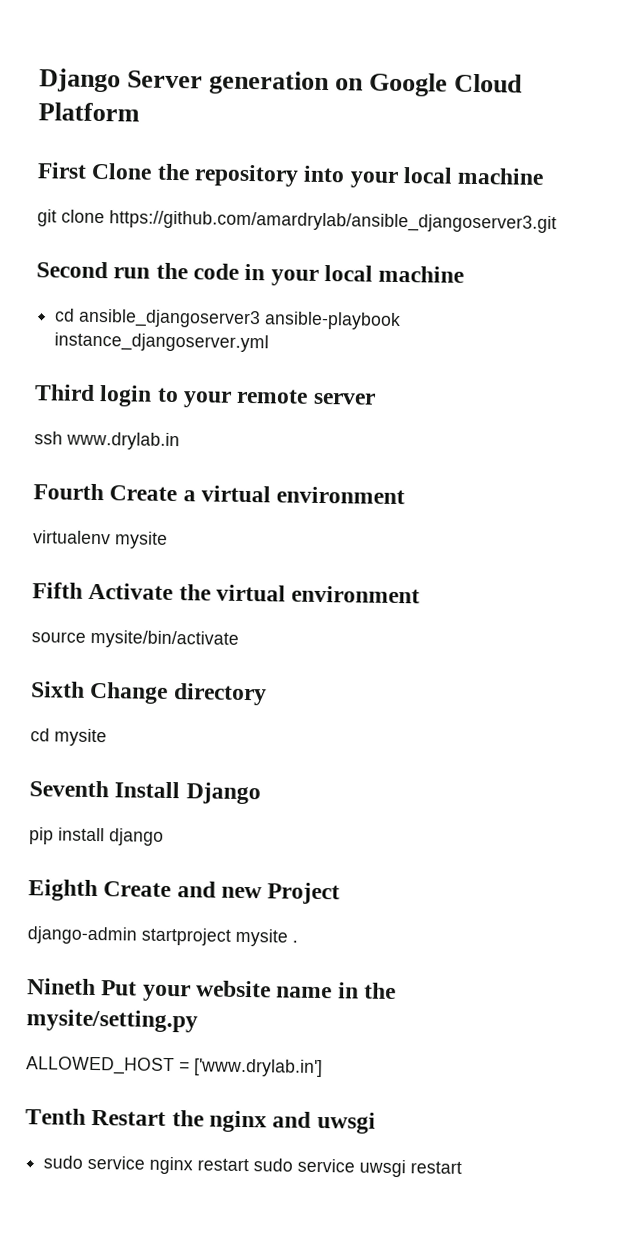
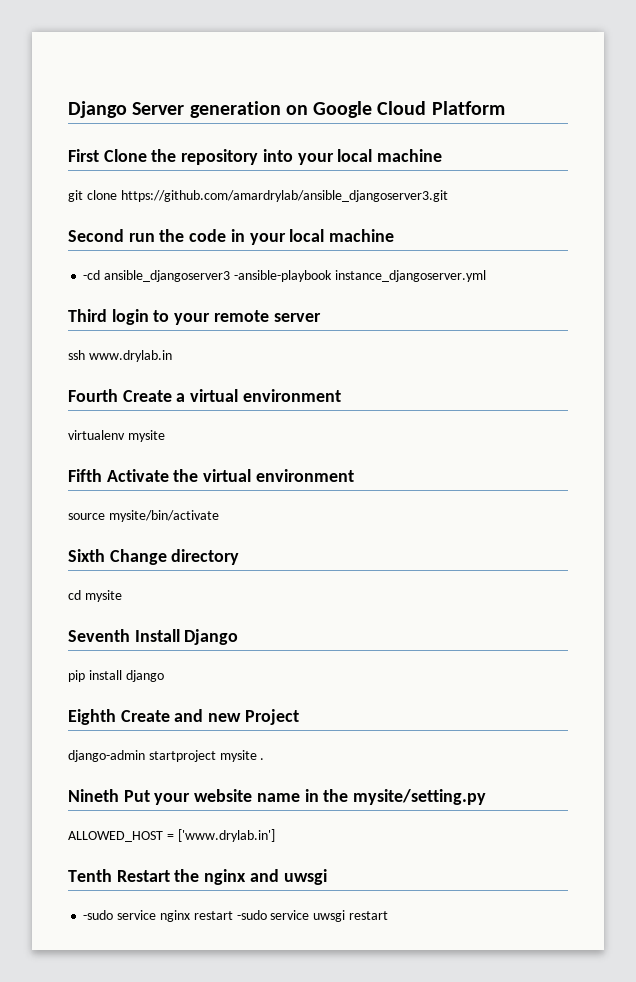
[54,308,402,331] cd ansible_djangoserver3 ansible-playbook -> [83,270,332,282] -cd ansible_djangoserver3 -ansible-playbook
[43,1155,84,1169] sudo -> [83,910,114,920] -sudo
[253,1158,294,1172] sudo -> [236,910,267,920] -sudo

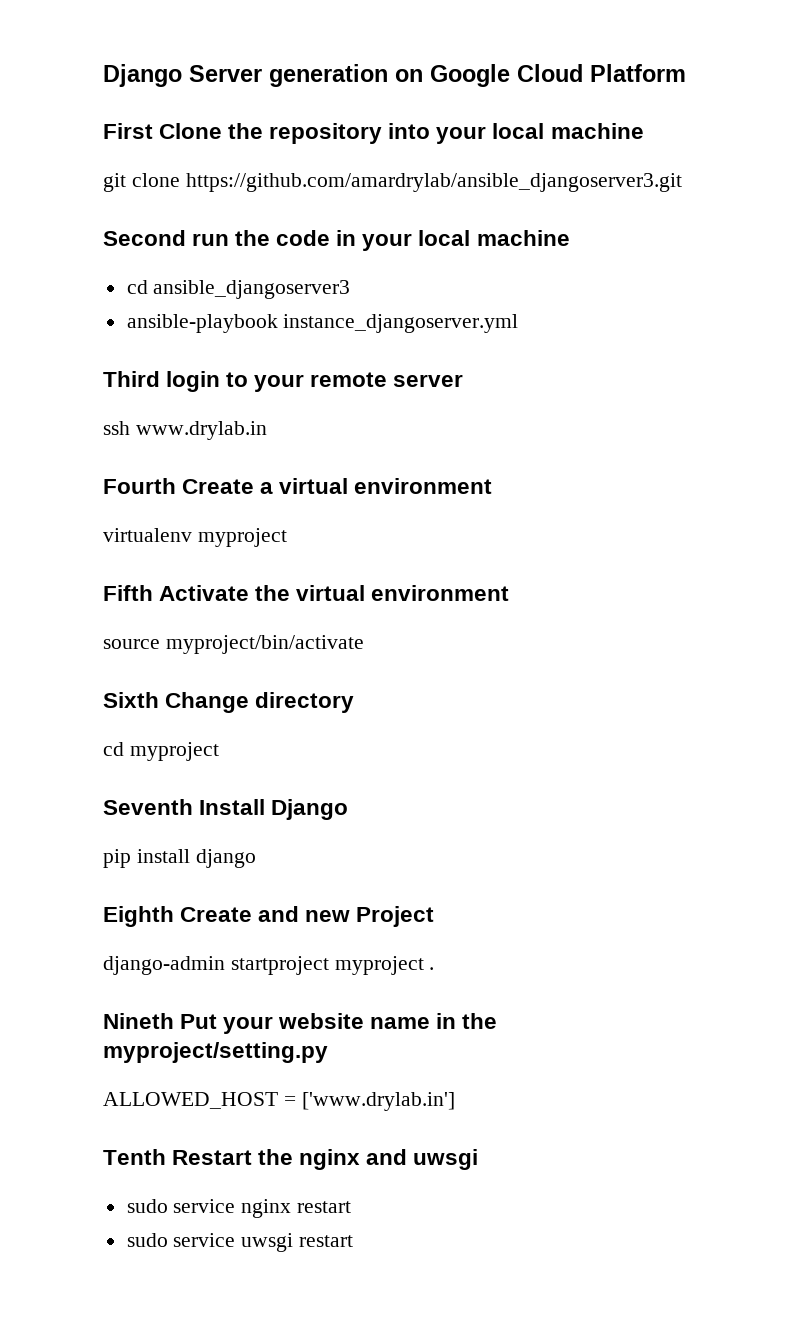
[83,270,101,280] -cd -> [126,280,148,294] cd
[233,270,332,282] -ansible-playbook -> [126,314,278,333] // ansible-playbook
[127,430,165,442] mysite -> [197,528,287,547] myproject
[108,510,219,522] mysite/bin/activate -> [165,635,364,654] myproject/bin/activate
[84,590,122,602] mysite -> [129,742,219,761] myproject
[219,750,257,762] mysite -> [334,956,424,975] myproject
[353,789,487,805] mysite/setting.py -> [103,1042,328,1063] myproject/setting.py
[83,910,114,920] -sudo -> [126,1199,168,1213] sudo
[236,910,267,920] -sudo -> [126,1233,168,1247] // sudo

